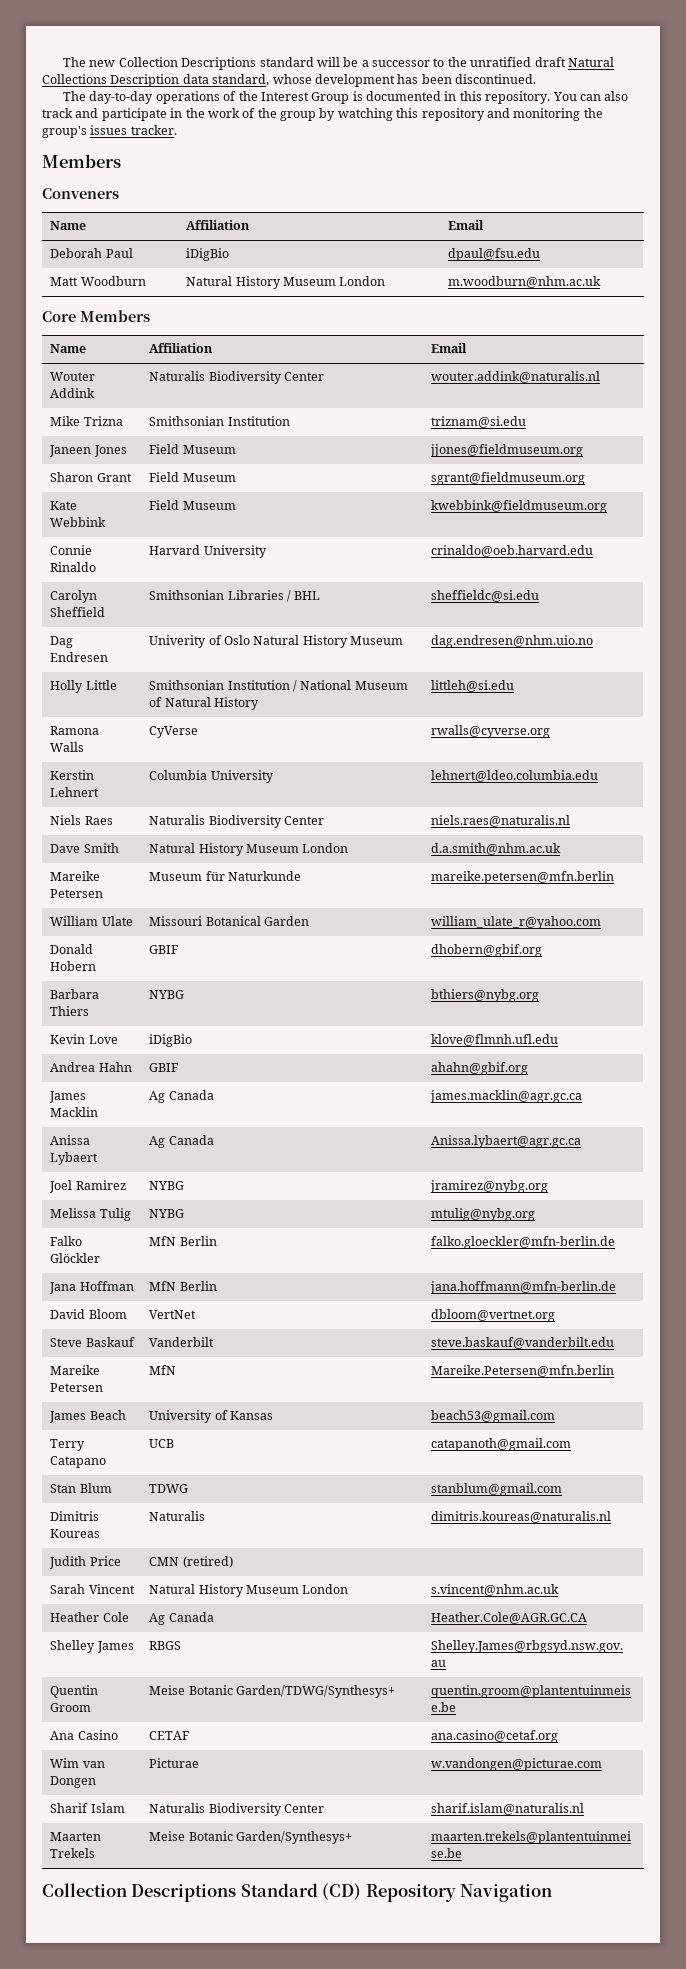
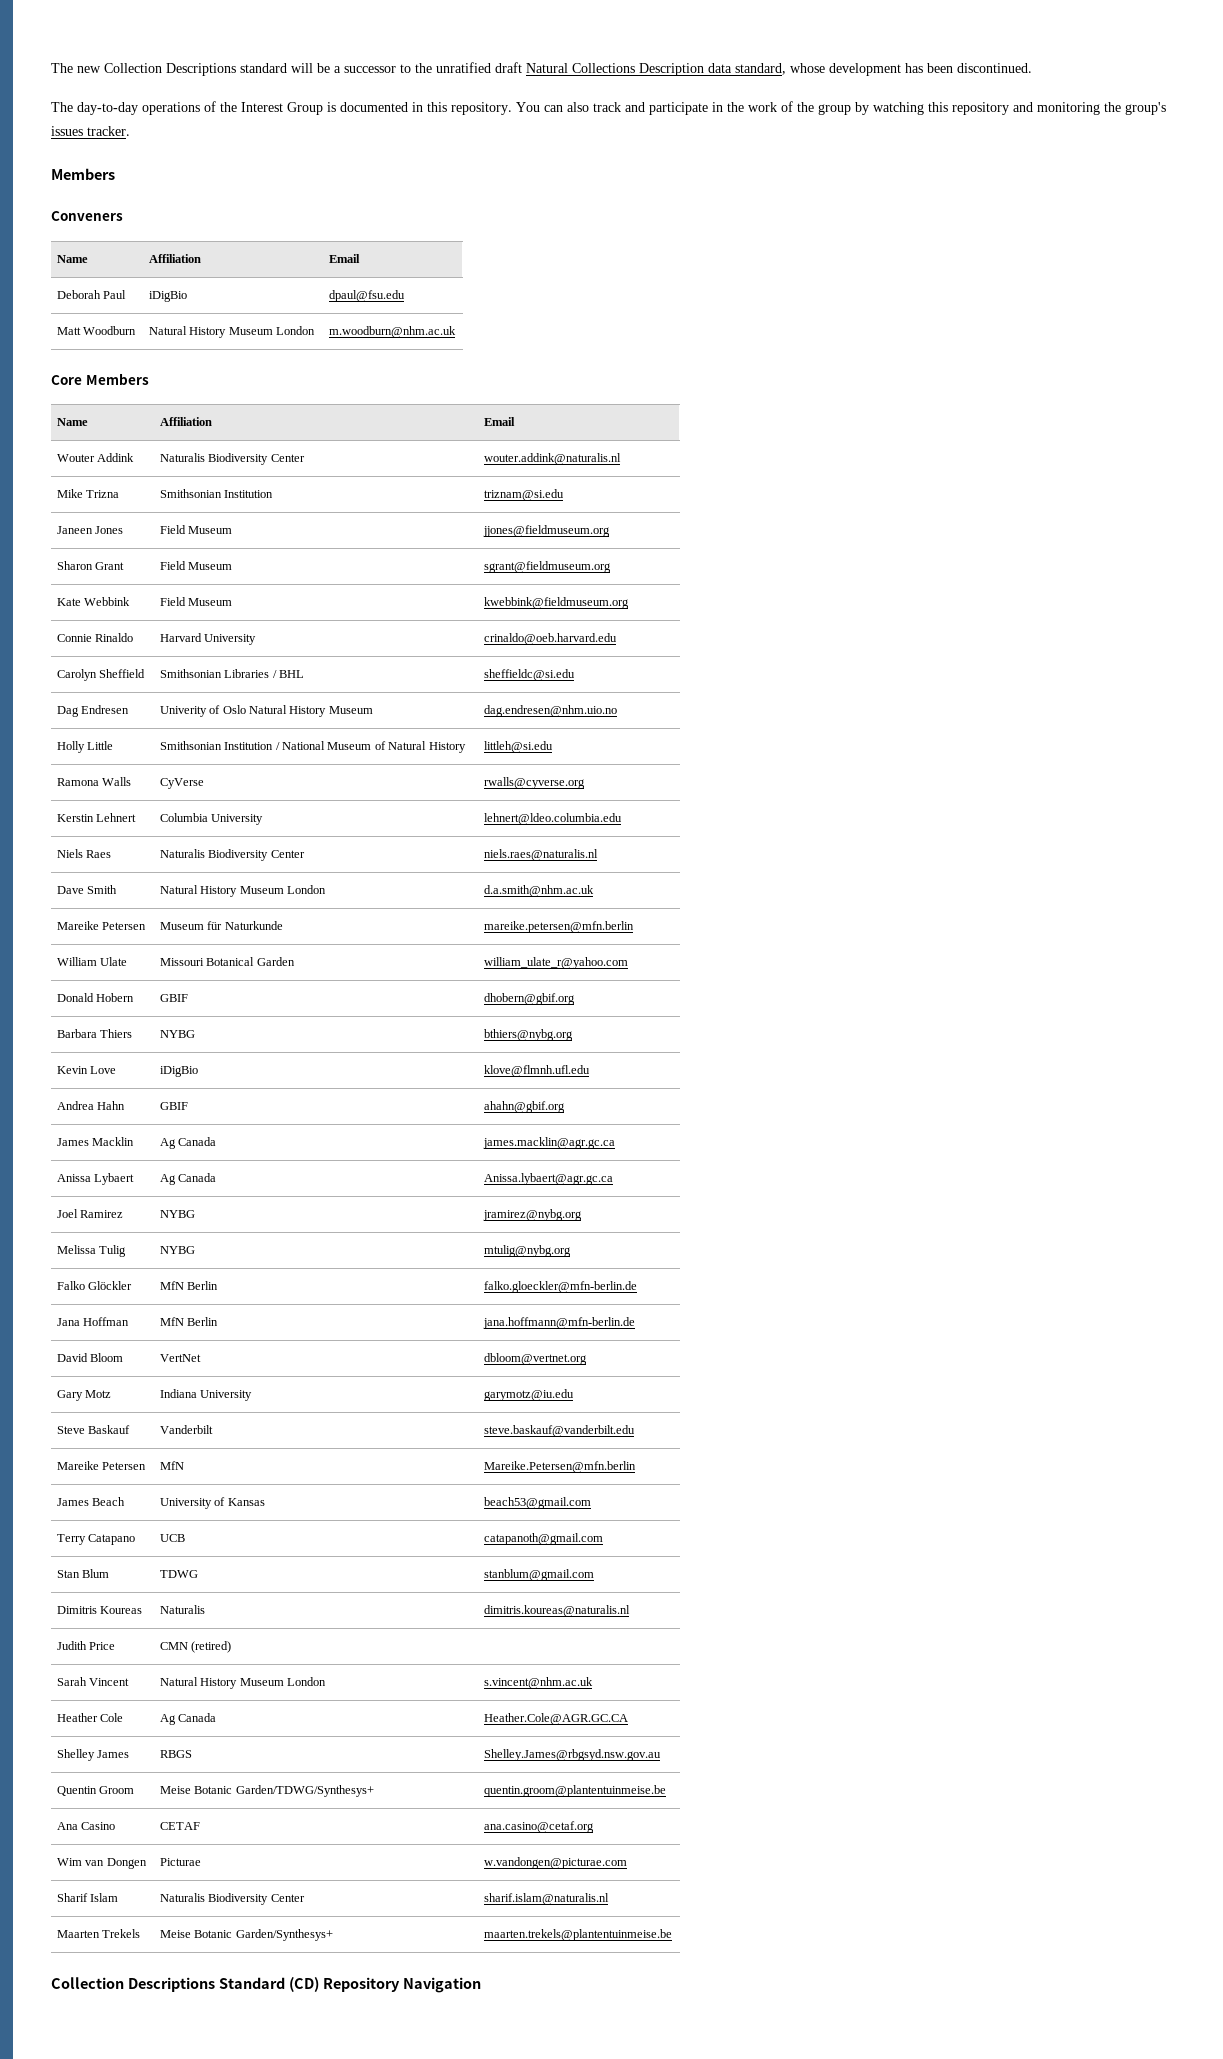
(556, 1315) none -> [56,1390,112,1401] [159,1389,253,1401] [483,1389,574,1401] // Gary Motz | Indiana University | garymotz@iu.edu

